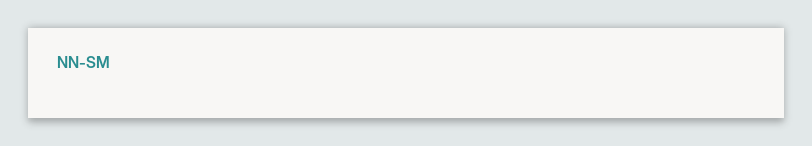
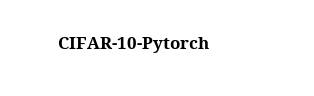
[57,56,110,68] NN-SM -> [58,37,209,53] CIFAR-10-Pytorch

